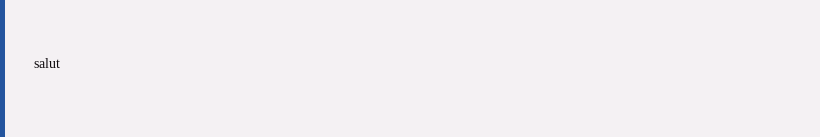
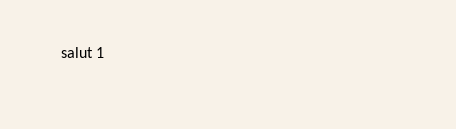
(60, 63) none -> [96,47,105,58] 1

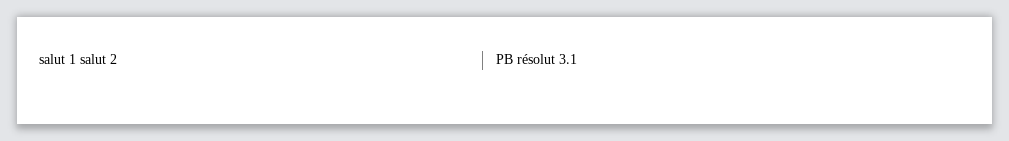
(105, 52) none -> [80,54,117,64] [496,54,577,64] salut 2 // PB résolut 3.1

